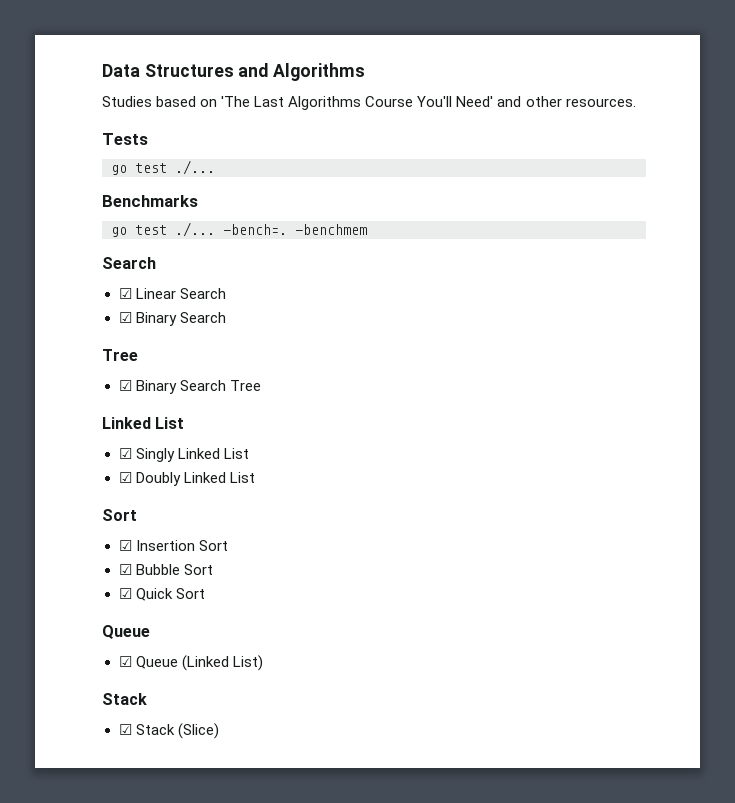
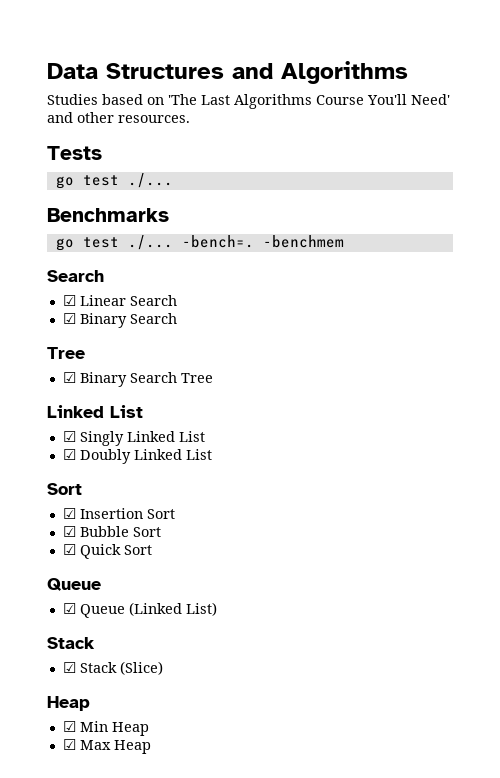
(219, 731) none -> [47,696,90,711] [62,721,149,736] [62,739,151,754] // Heap // ☑ Min Heap // ☑ Max Heap

